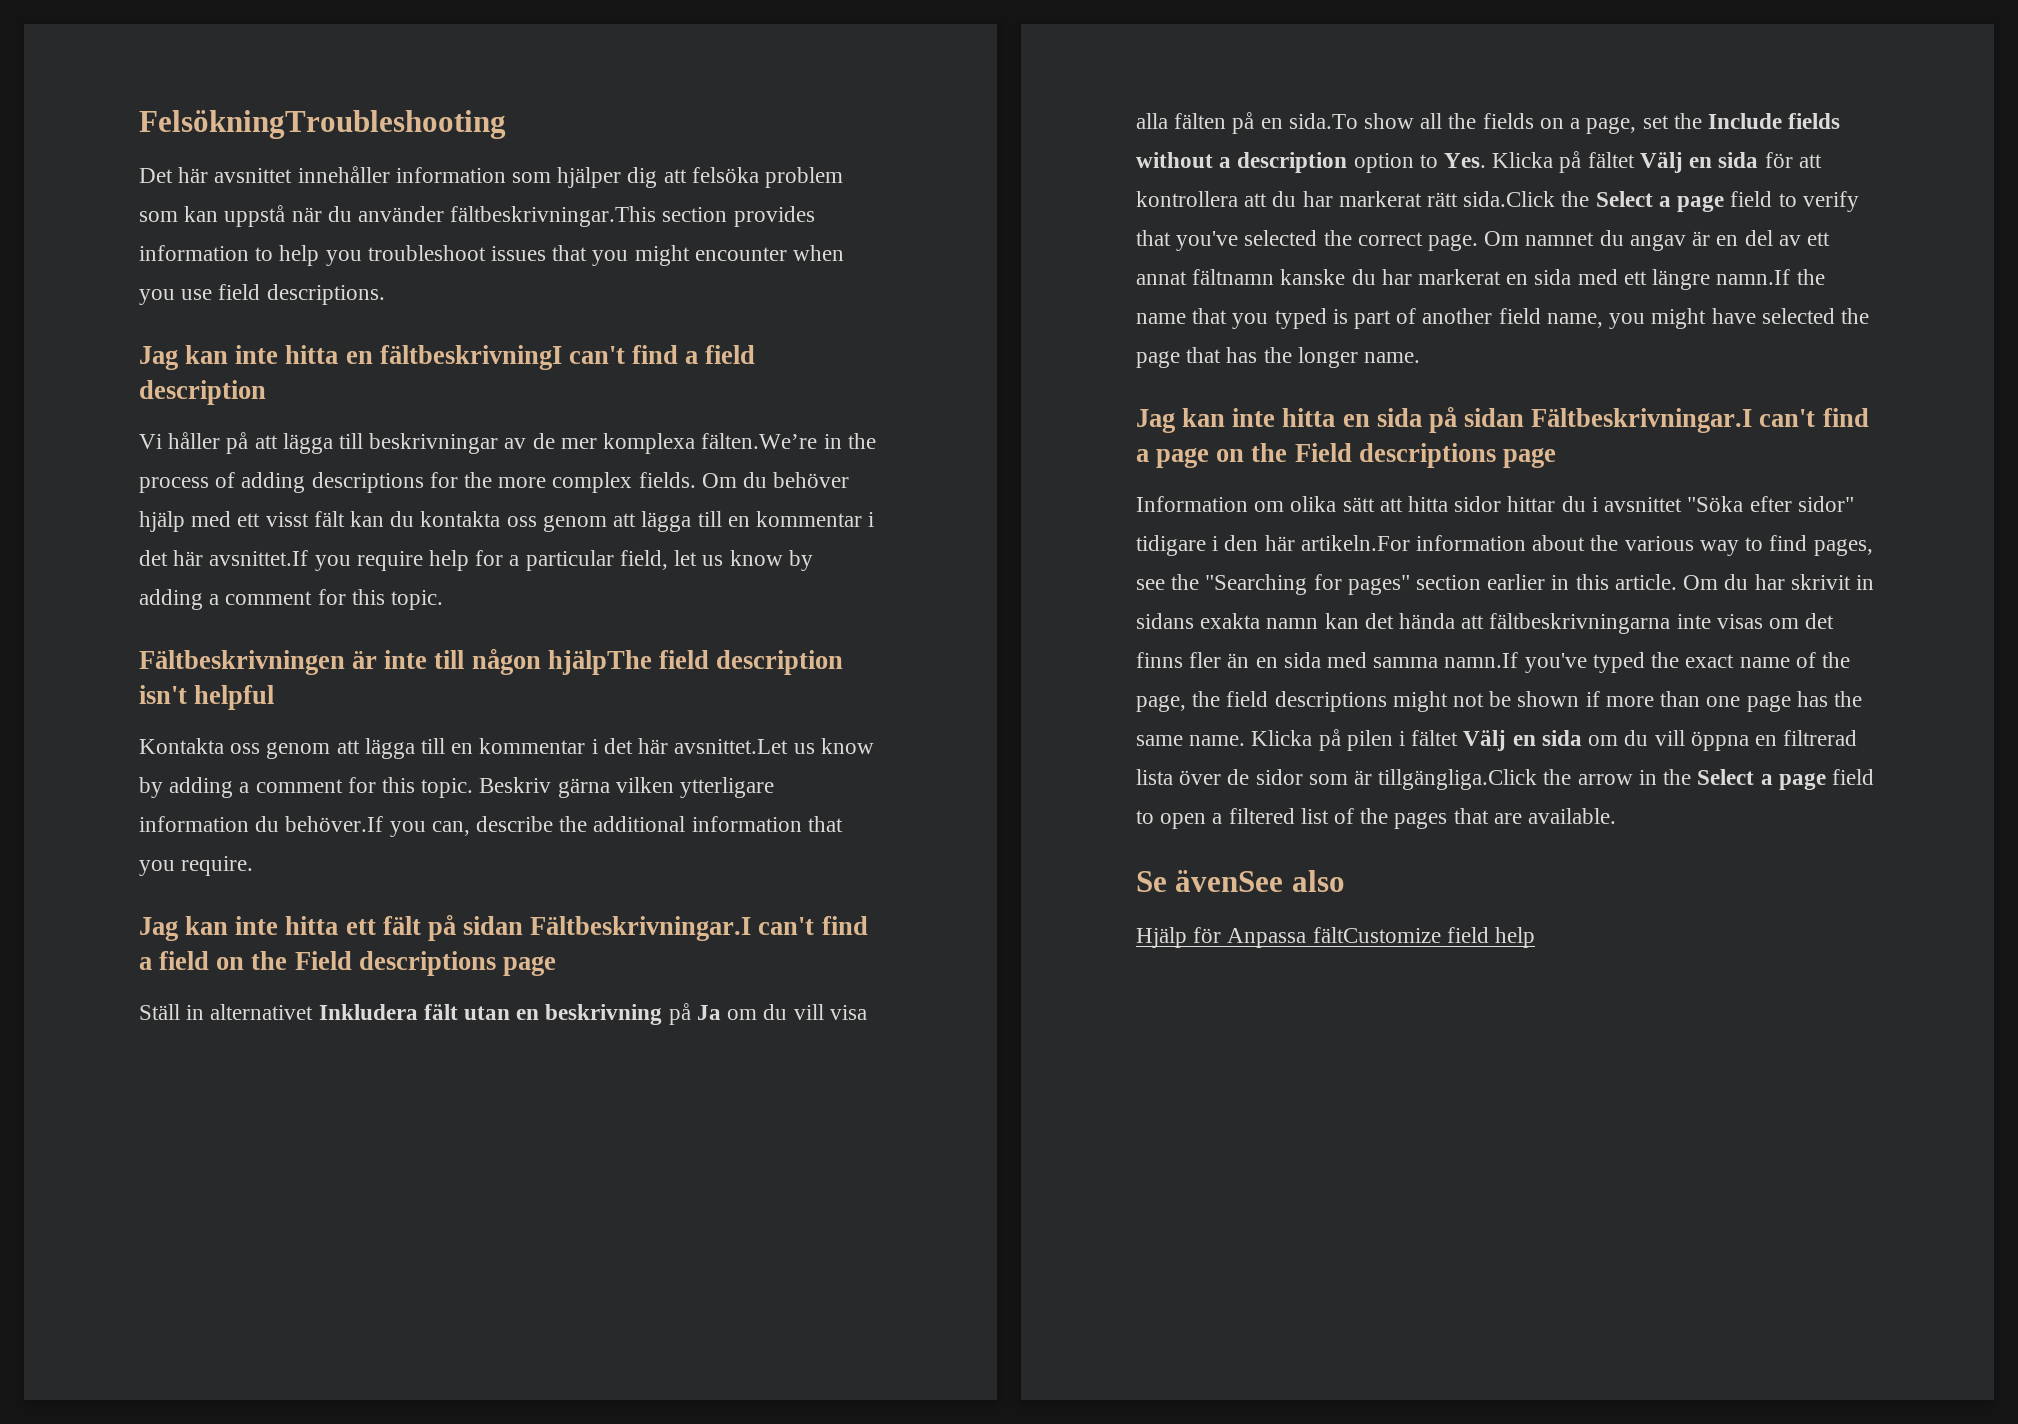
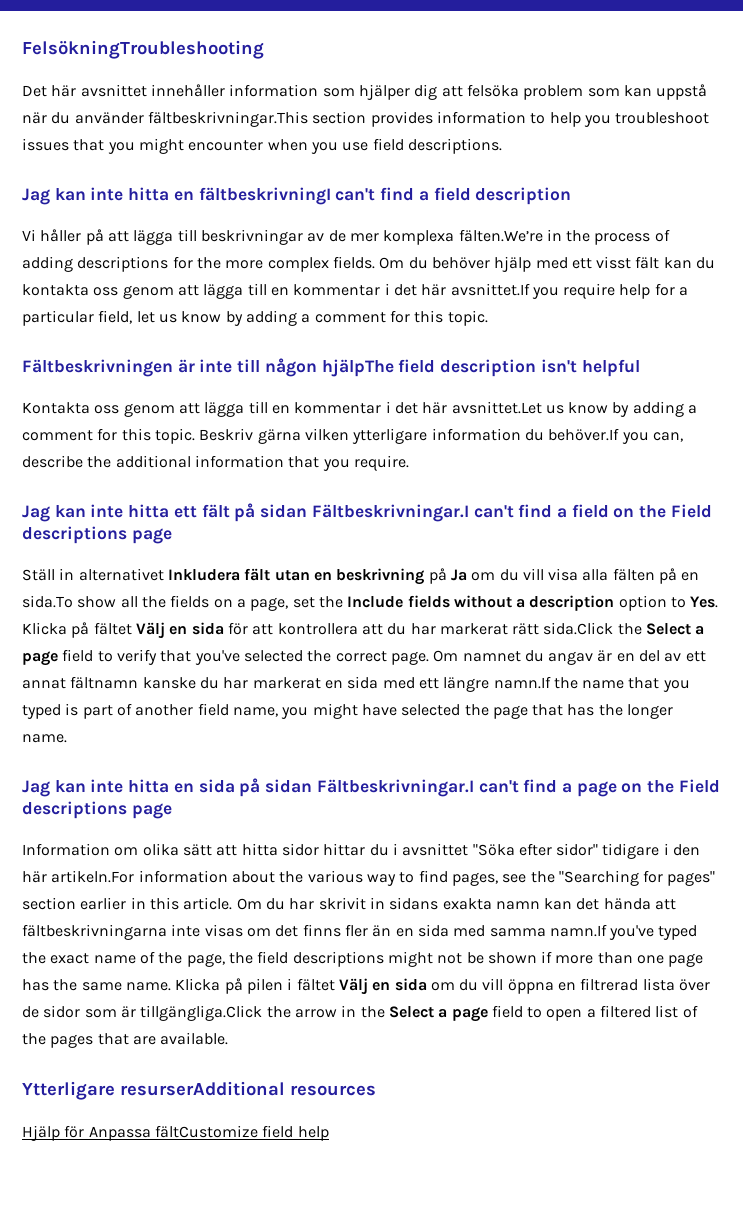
[1136,870,1345,892] Se ävenSee also -> [22,1081,376,1100] Ytterligare resurserAdditional resources

